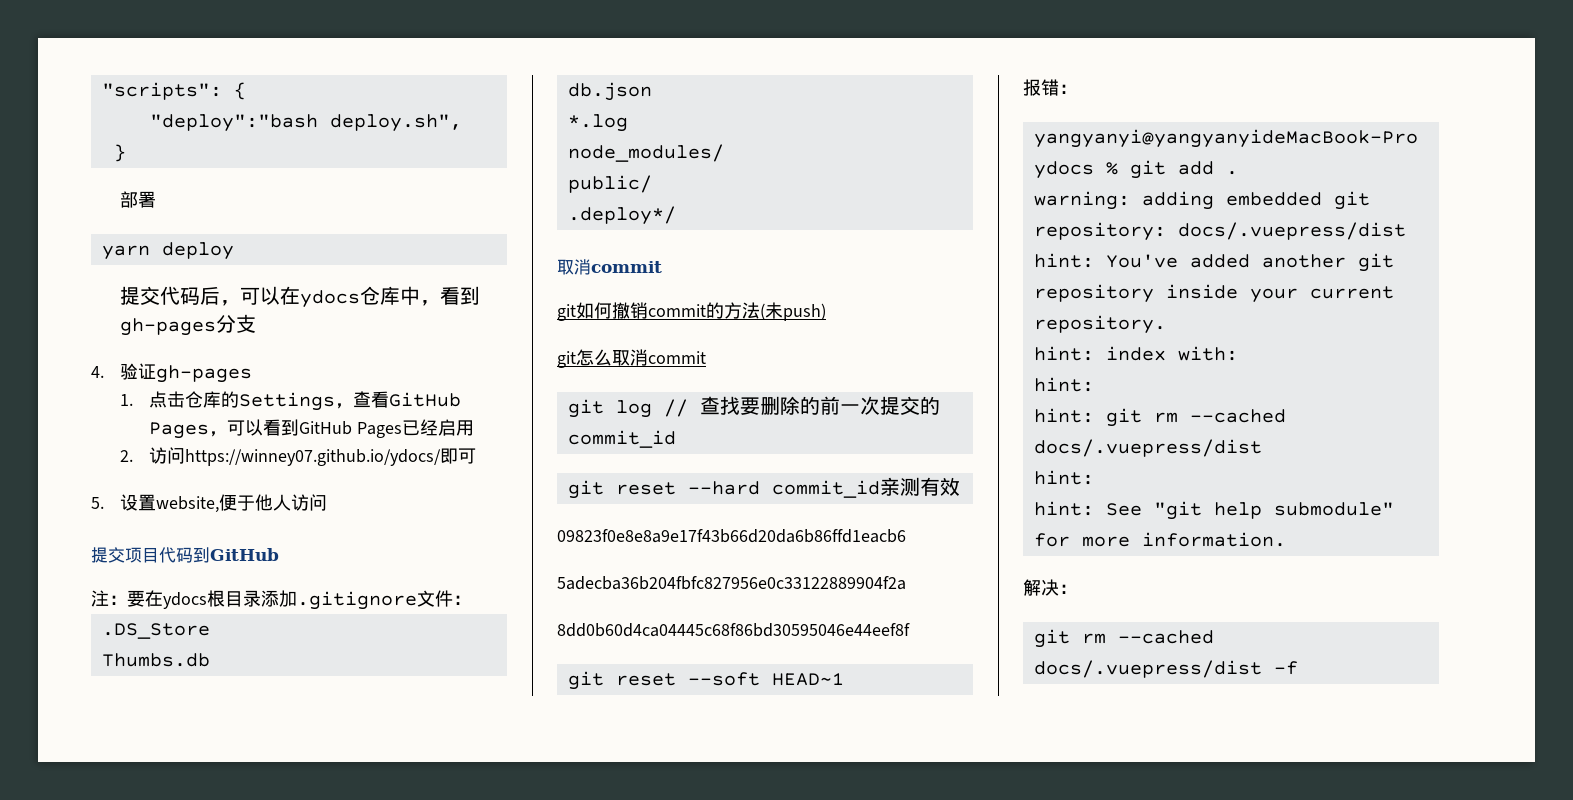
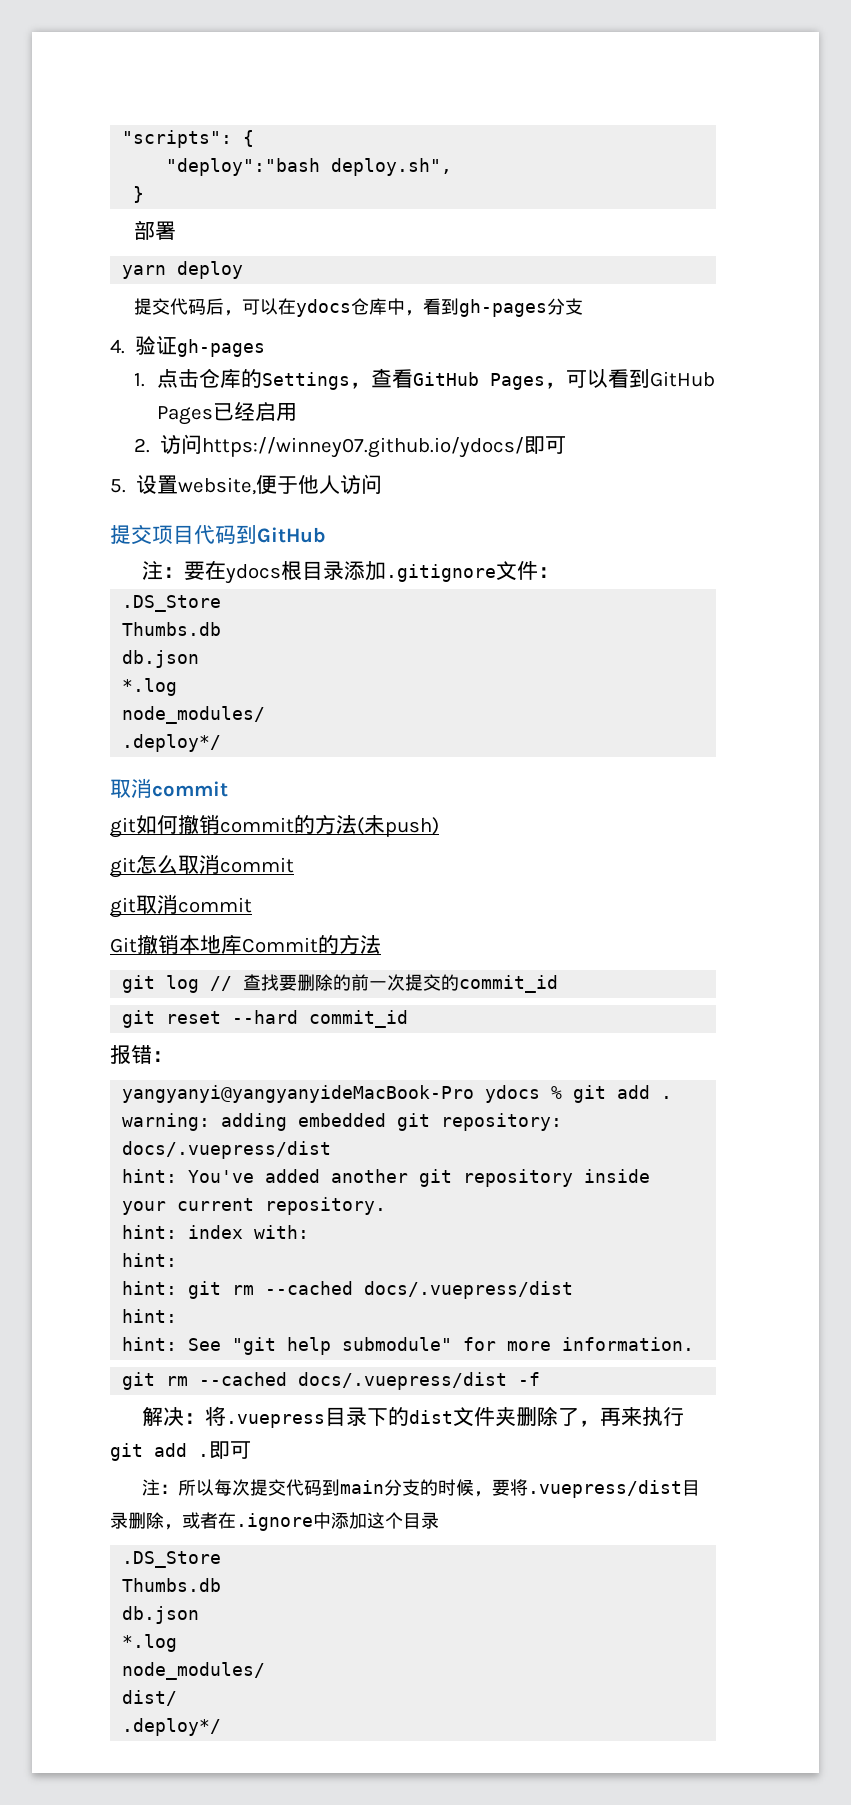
[567,175,652,193] // public/ -> (266, 715) none
(706, 357) none -> [110,894,252,918] [110,934,381,954] // git取消commit // Git撤销本地库Commit的方法
[879,477,960,496] [557,529,906,543] [557,576,906,590] [557,623,910,637] [567,671,844,690] 亲测有效 // 09823f0e8e8a9e17f43b66d20da6b86ffd1eacb6 // 5adecba36b204fbfc827956e0c33122889904f2a // 8dd0b60d4ca04445c68f86bd30595046e44eef8f // git reset --soft HEAD~1 -> (409, 1019) none
[1023,579,1077,596] // 解决： -> (695, 1344) none
(1298, 668) none -> [141,1406,684,1428] [110,1441,251,1461] [141,1479,700,1498] [110,1512,439,1531] [122,1551,222,1568] [122,1578,222,1592] [122,1606,200,1624] [122,1634,178,1652] [122,1662,266,1680] [122,1690,178,1706] [122,1718,222,1736] // 解决：将.vuepress目录下的dist文件夹删除了，再来执行git add .即可 // 注：所以每次提交代码到main分支的时候，要将.vuepress/dist目录删除，或者在.ignore中添加这个目录 // .DS_Store // Thumbs.db // db.json // *.log // node_modules/ // dist/ // .deploy*/

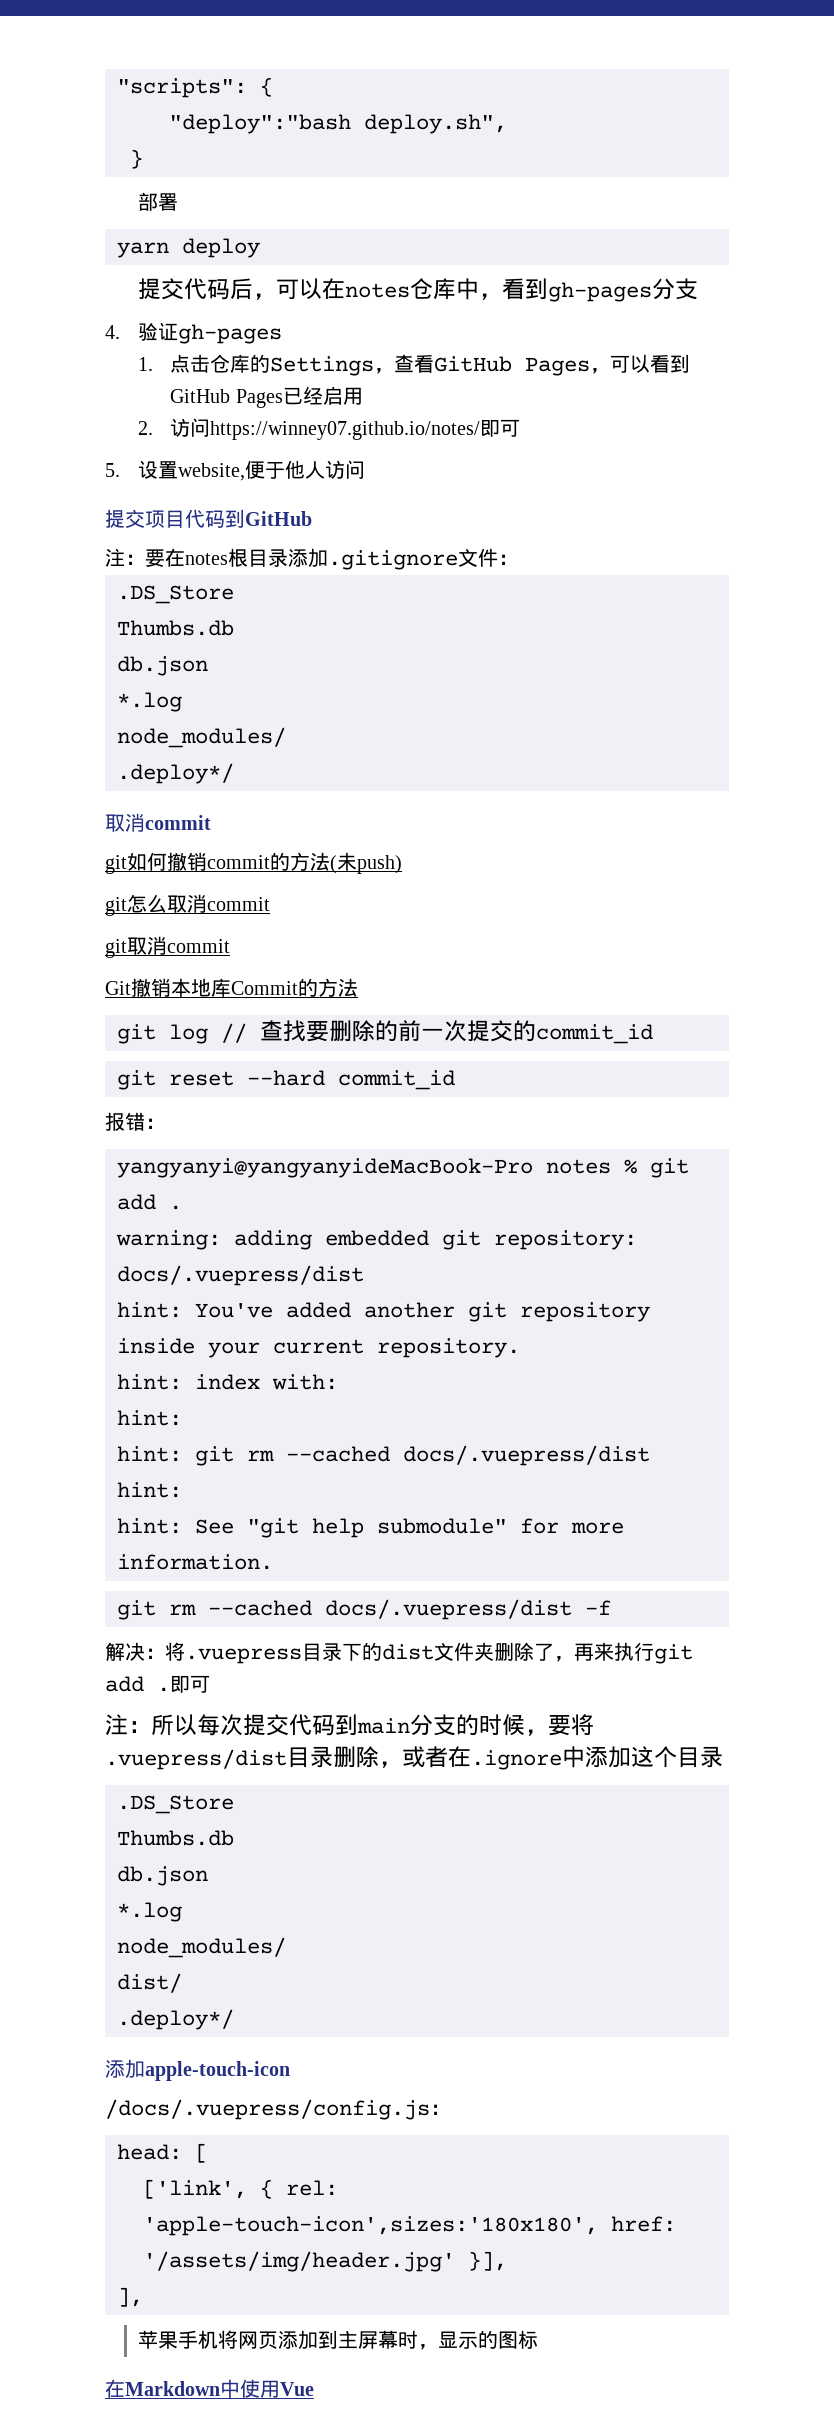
[295,299,351,317] ydocs -> [344,283,410,298] notes
[201,437,524,458] https://winney07.github.io/ydocs/ -> [210,421,481,440] https://winney07.github.io/notes/
[224,564,281,584] ydocs -> [185,553,228,565] notes
[485,1085,541,1103] ydocs -> [546,1159,611,1174] notes
(222, 1727) none -> [105,2059,290,2081] [105,2099,450,2120] [117,2143,208,2163] [143,2179,338,2199] [143,2216,676,2236] [143,2251,507,2272] [117,2287,143,2307] [137,2330,538,2350] [105,2379,314,2398] // 添加apple-touch-icon // /docs/.vuepress/config.js： // head: [ // ['link', { rel: 'apple-touch-icon',sizes:'180x180', href: '/assets/img/header.jpg' }], // ], // 苹果手机将网页添加到主屏幕时，显示的图标 // 在Markdown中使用Vue

